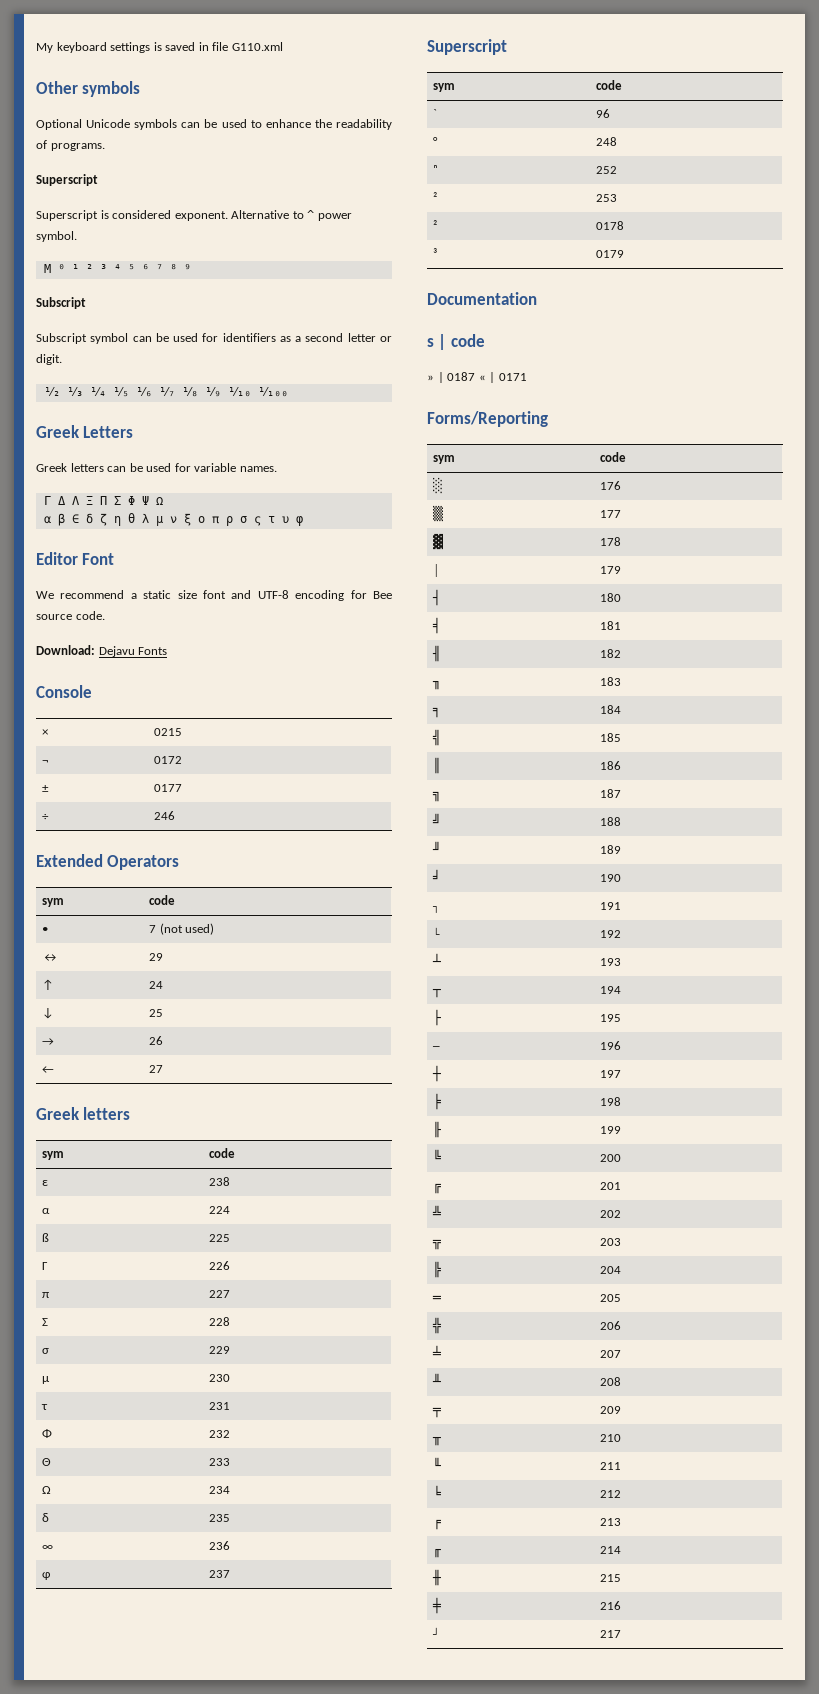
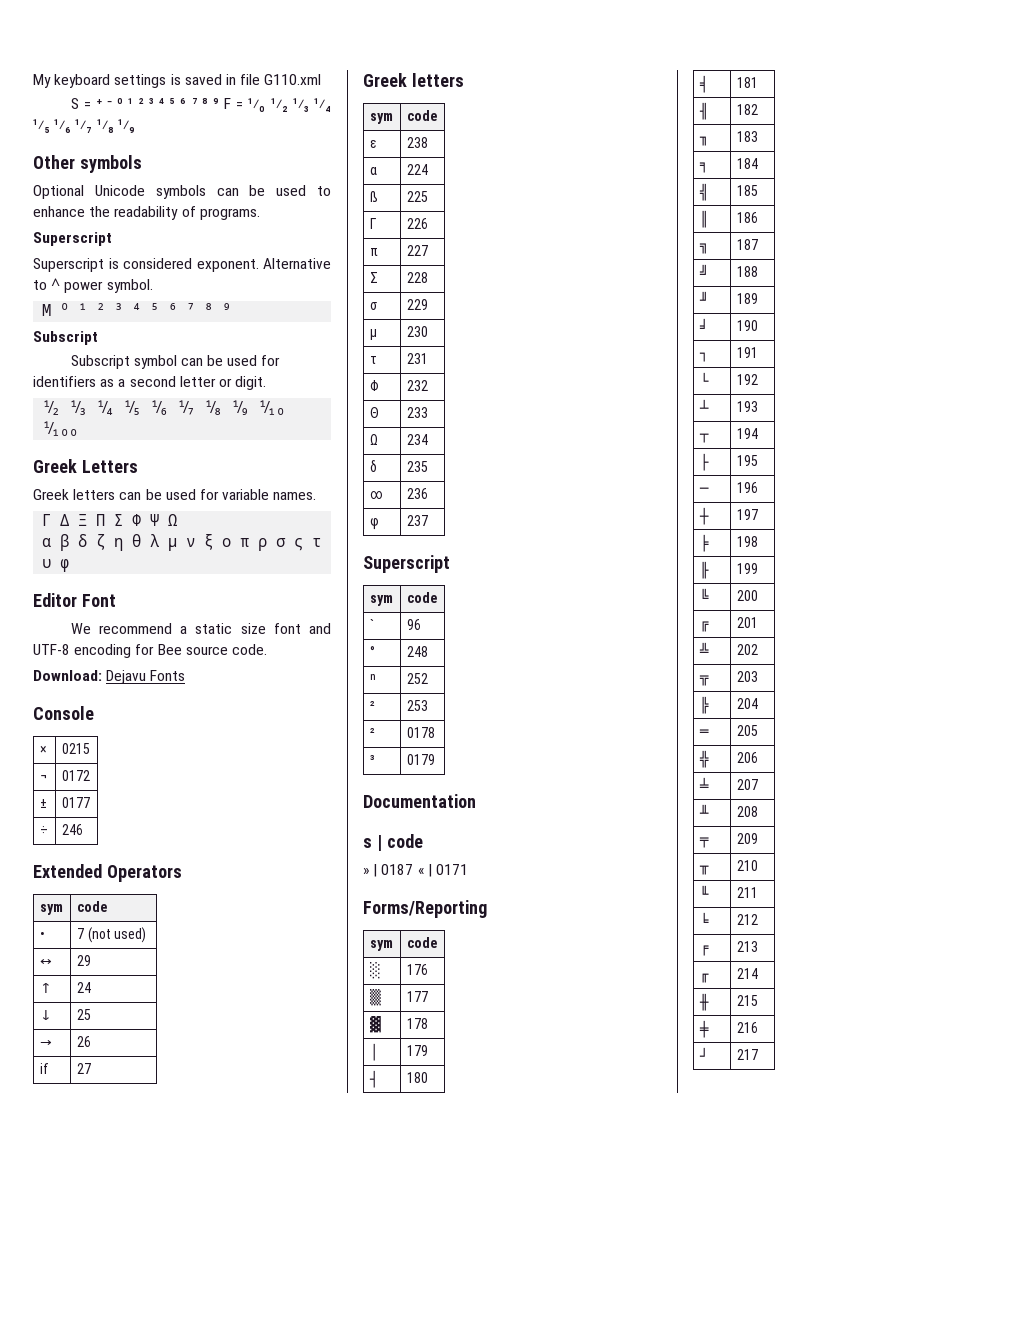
(283, 46) none -> [70,98,331,112] [33,119,135,133] // S = ⁺ ⁻ ⁰ ¹ ² ³ ⁴ ⁵ ⁶ ⁷ ⁸ ⁹ F = ¹⁄₀ ¹⁄₂ ¹⁄₃ ¹⁄₄ ¹⁄₅ ¹⁄₆ ¹⁄₇ ¹⁄₈ ¹⁄₉
[71,496,80,505] Λ -> (70, 520) none
[71,514,79,523] ∈ -> (70, 542) none
[42,1066,55,1073] ← -> [39,1063,49,1074] if

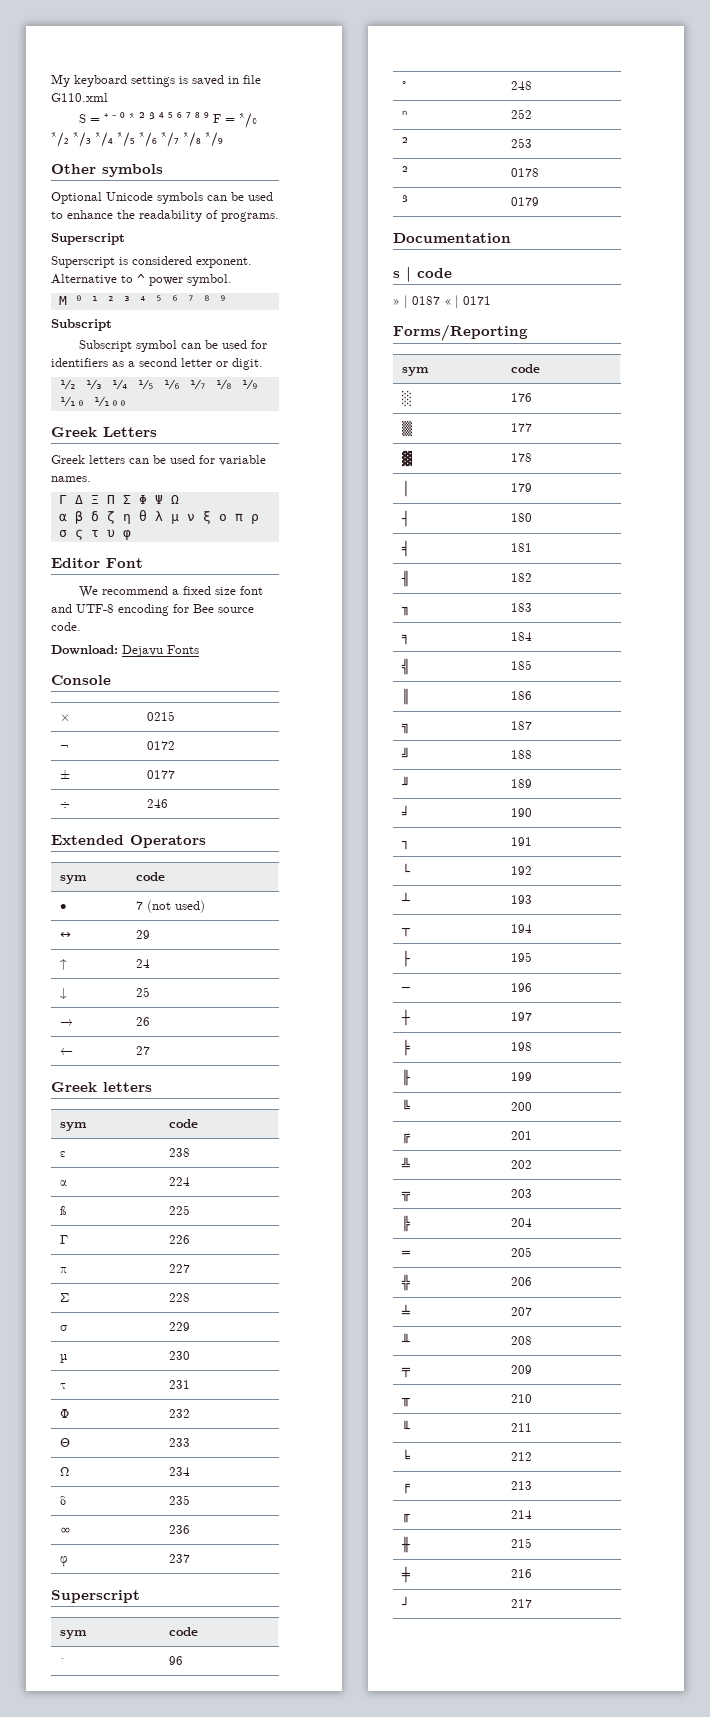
[195,623,233,634] static -> [183,586,212,595] fixed
[39,1063,49,1074] if -> [60,1048,74,1055] ←

